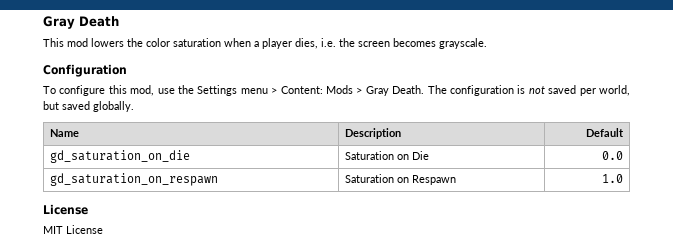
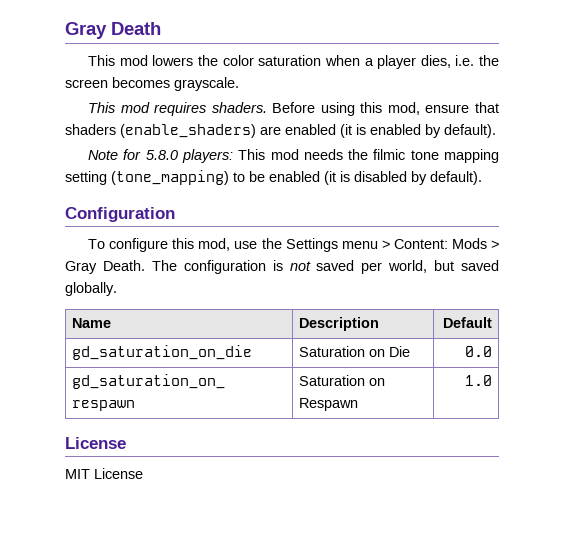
(487, 43) none -> [88,102,500,116] [65,124,496,138] [88,149,499,163] [65,170,482,185] // This mod requires shaders. Before using this mod, ensure that shaders (enable_shaders) are enabled (it is enabled by default). // Note for 5.8.0 players: This mod needs the filmic tone mapping setting (tone_mapping) to be enabled (it is disabled by default).

